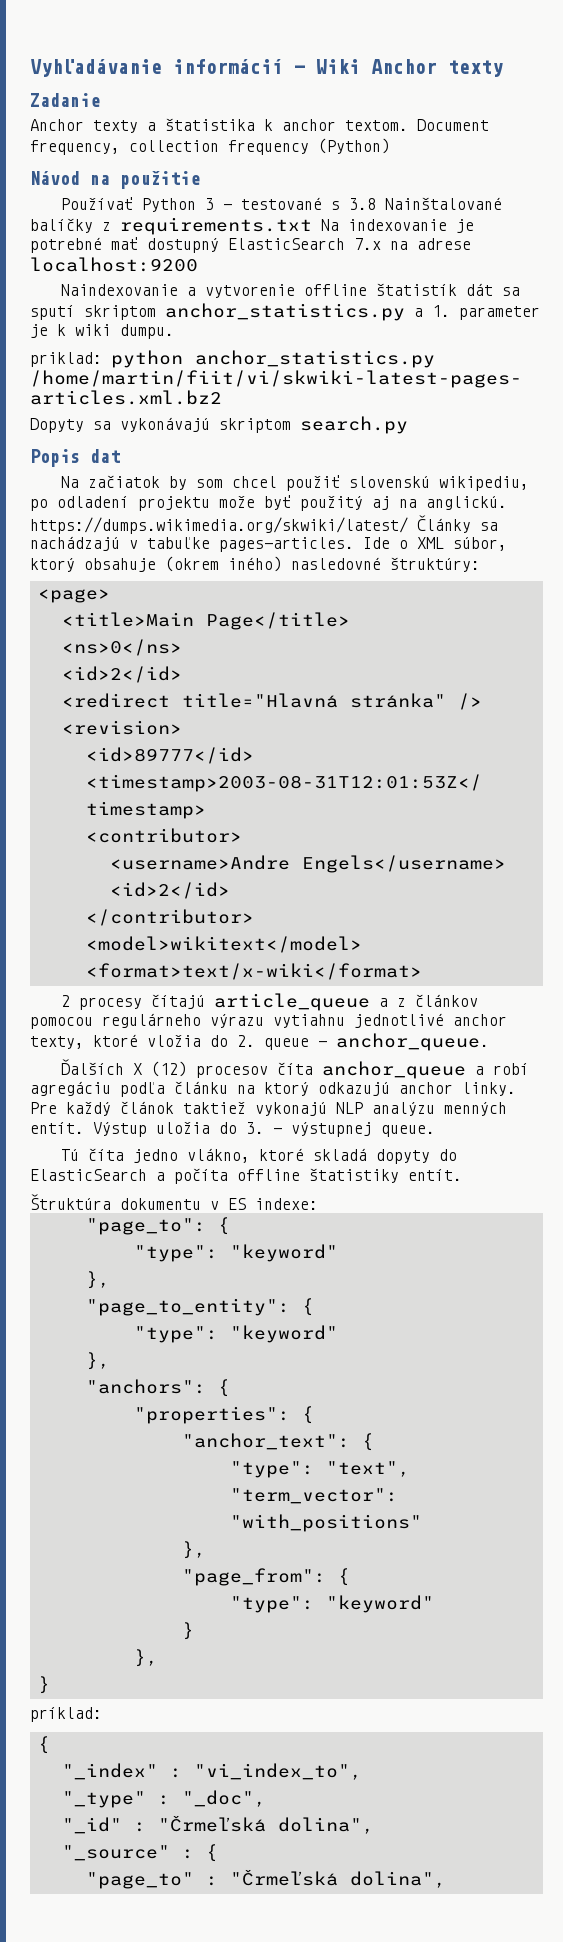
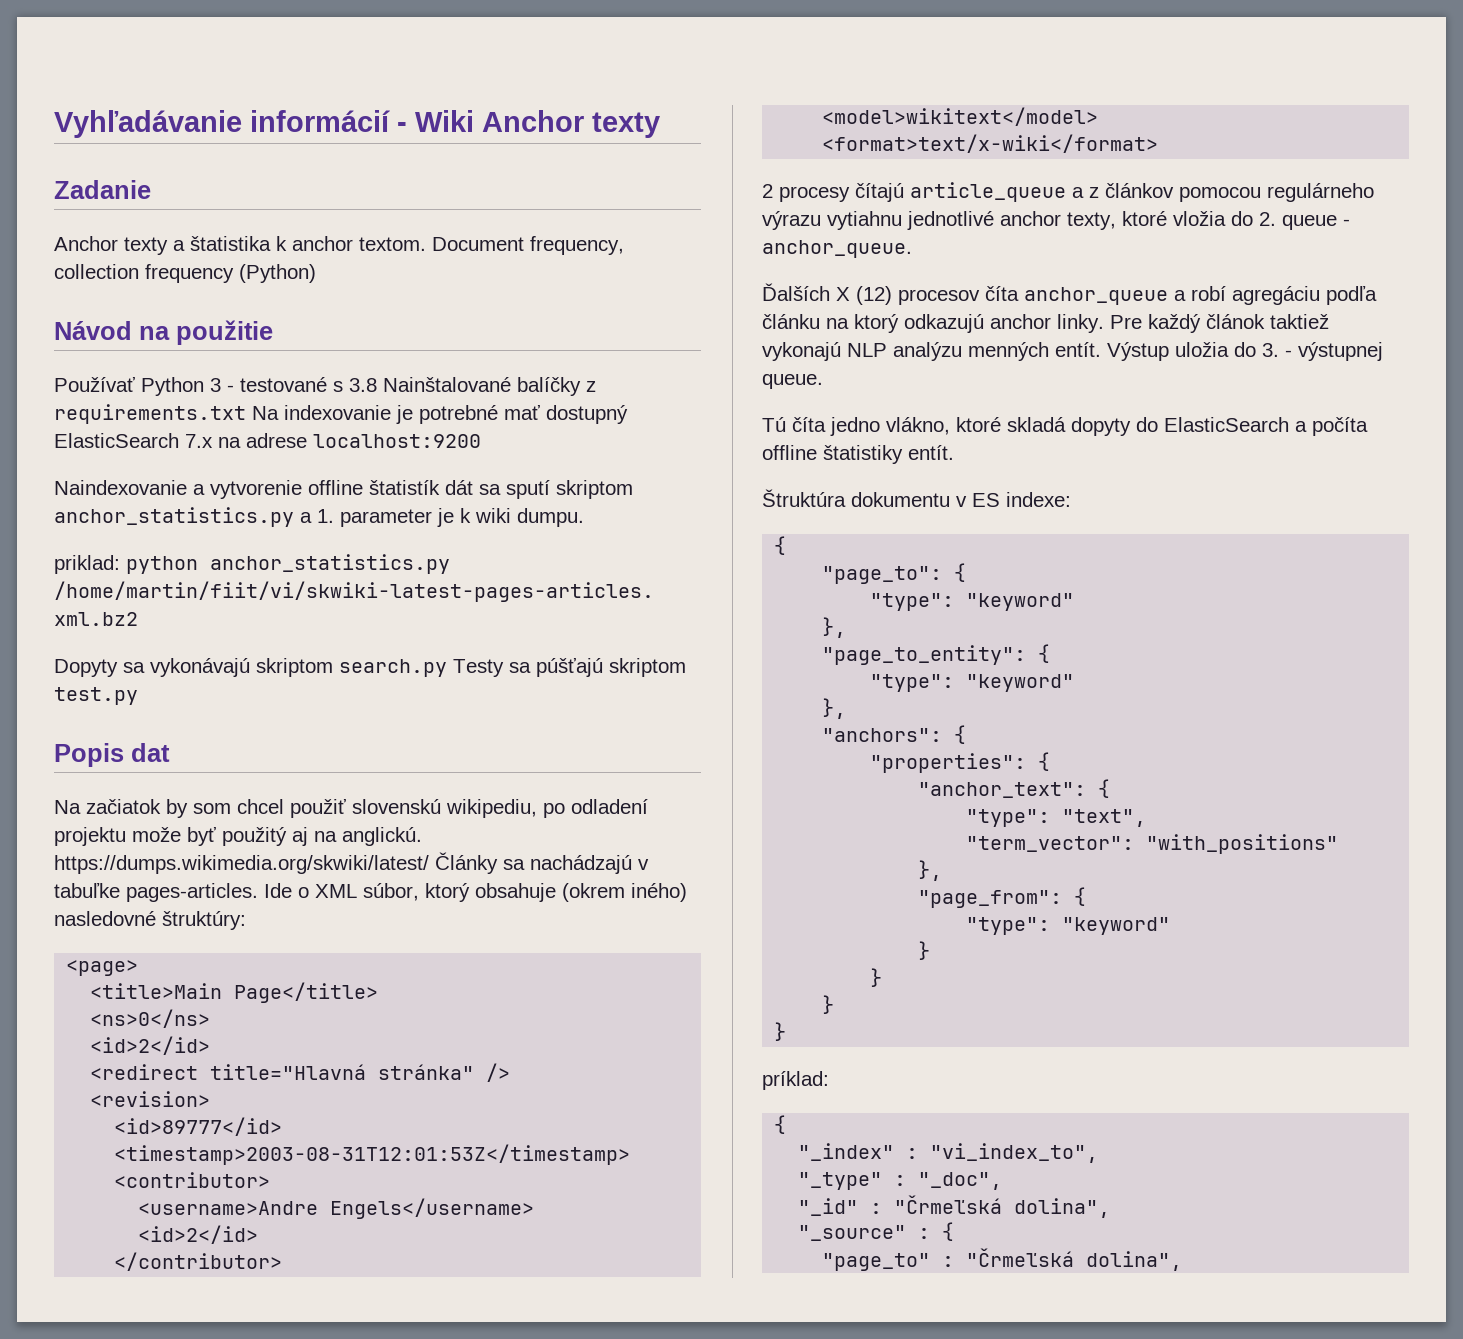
(408, 425) none -> [453,658,686,677] [54,687,138,705] Testy sa púšťajú skriptom test.py
(318, 1204) none -> [774,536,787,555] // {
[133,1649,158,1667] }, -> [870,968,883,987] [822,995,835,1014] } // }

